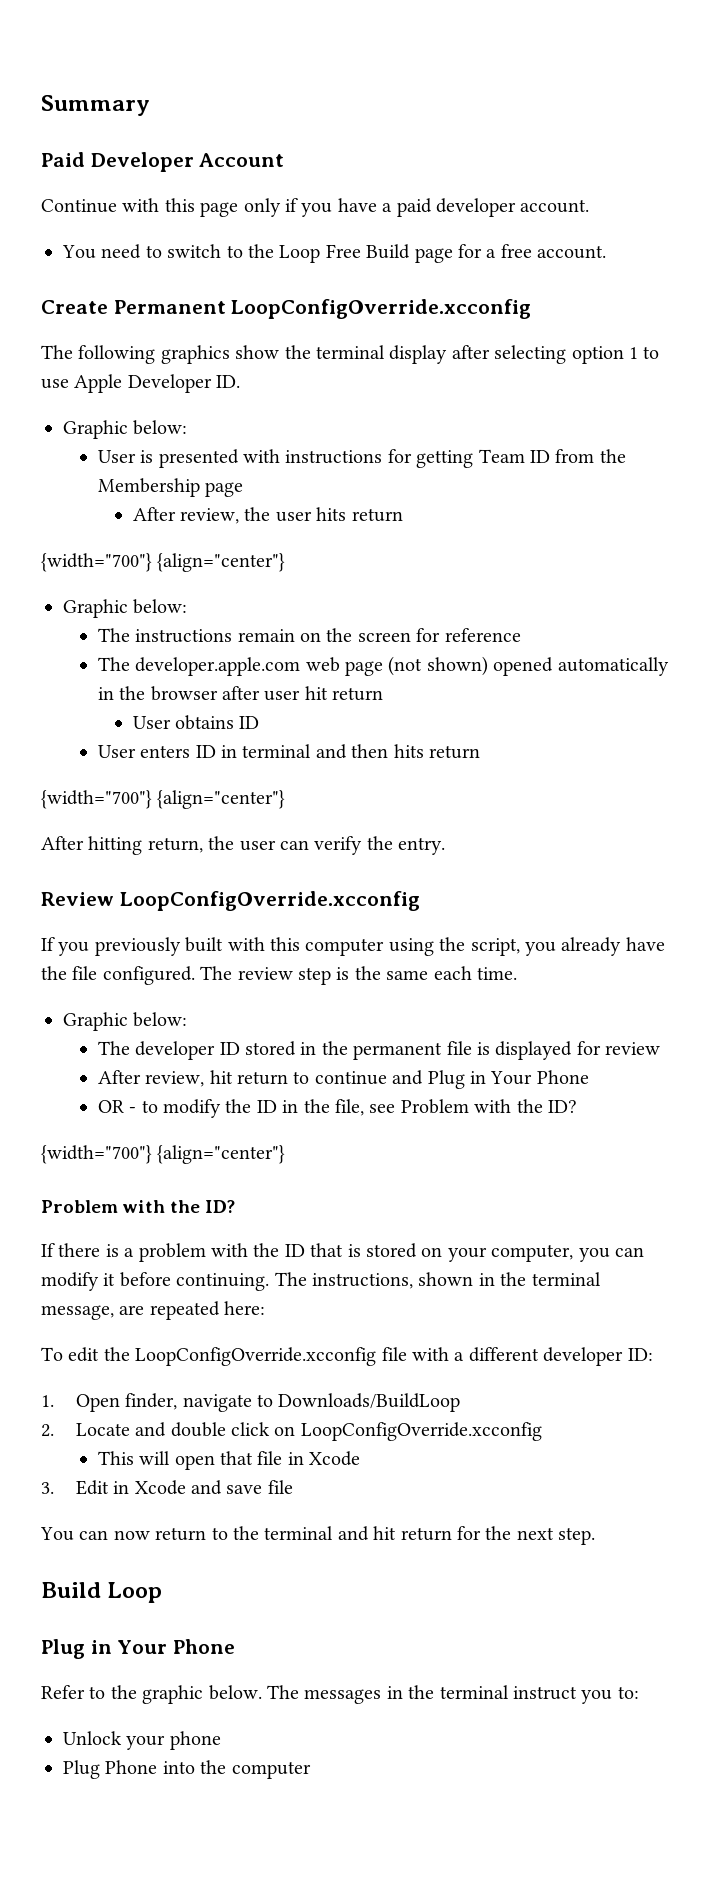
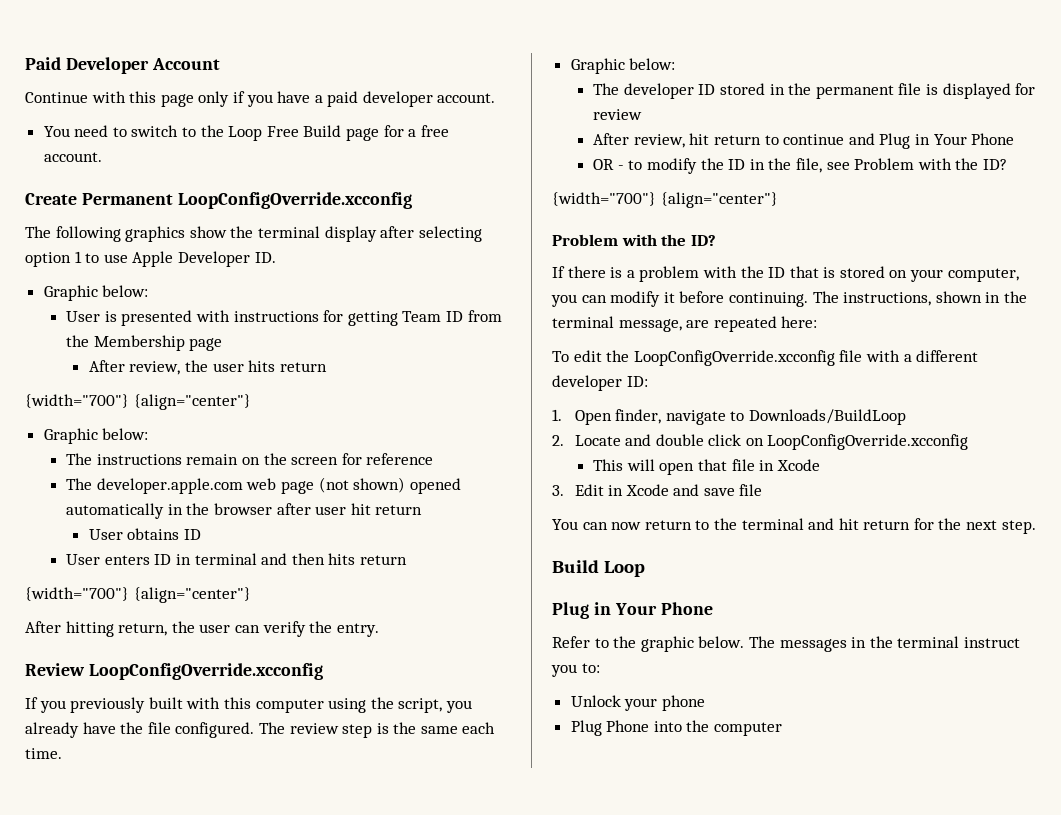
[41,95,150,116] Summary // -> (25, 63) none

